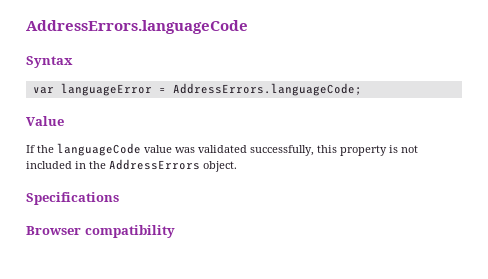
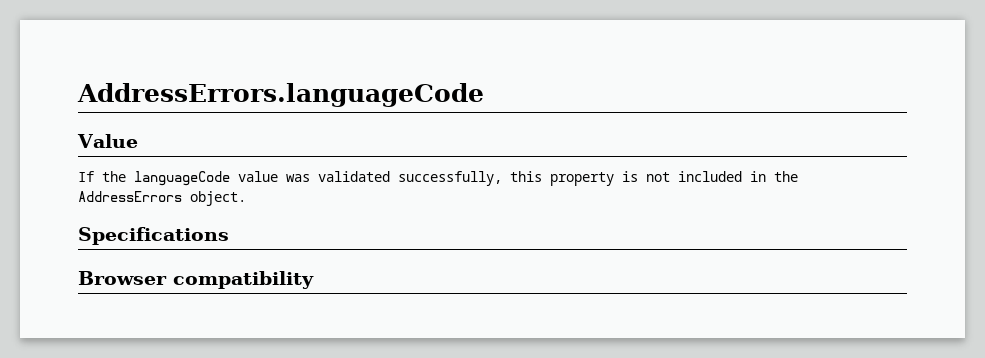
[26,56,73,68] [32,83,362,96] // Syntax // var languageError = AddressErrors.languageCode; -> (484, 95) none

